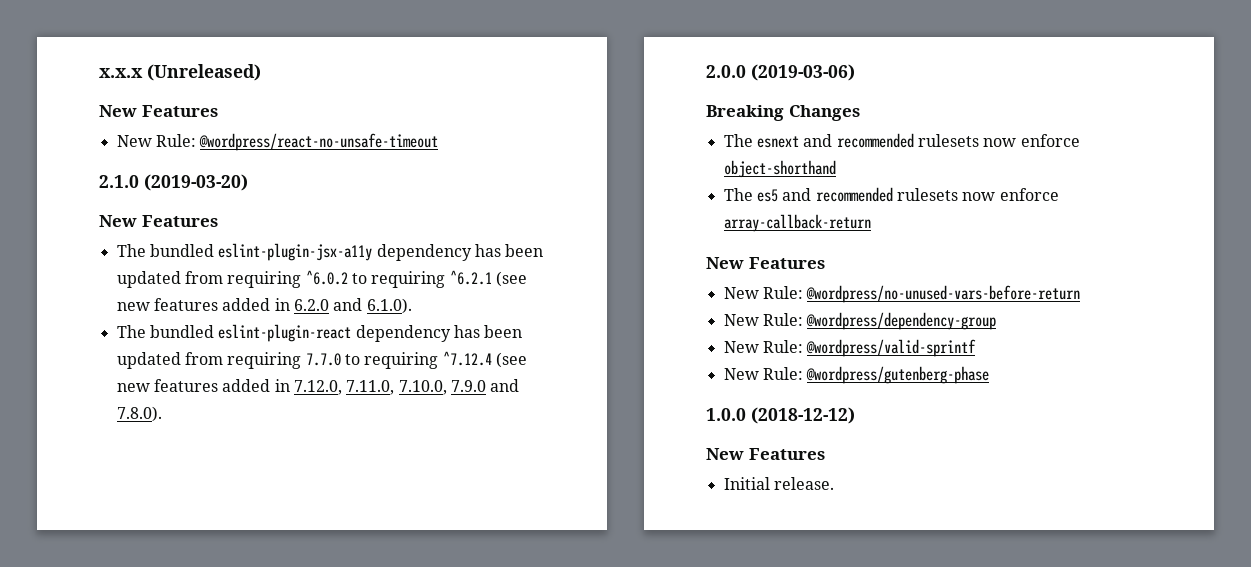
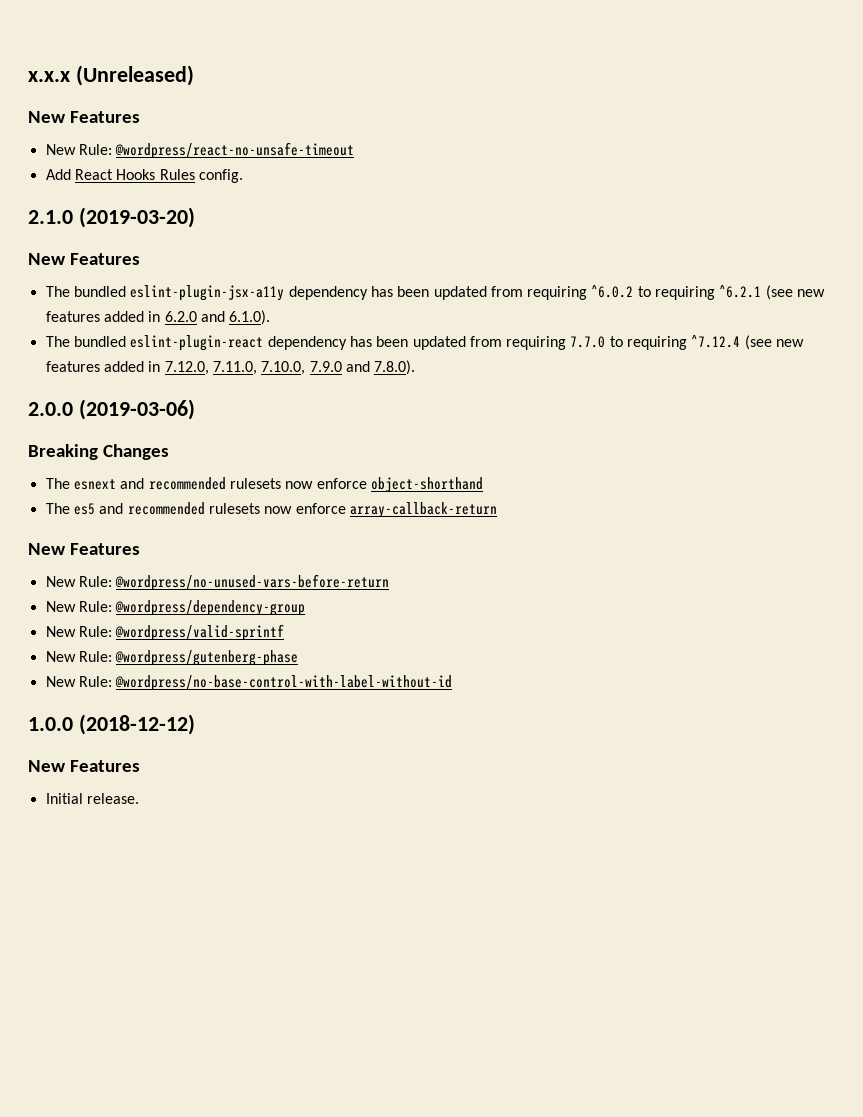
(439, 142) none -> [45,169,243,183] // Add React Hooks Rules config.
(990, 375) none -> [45,675,453,691] // New Rule: @wordpress/no-base-control-with-label-without-id

